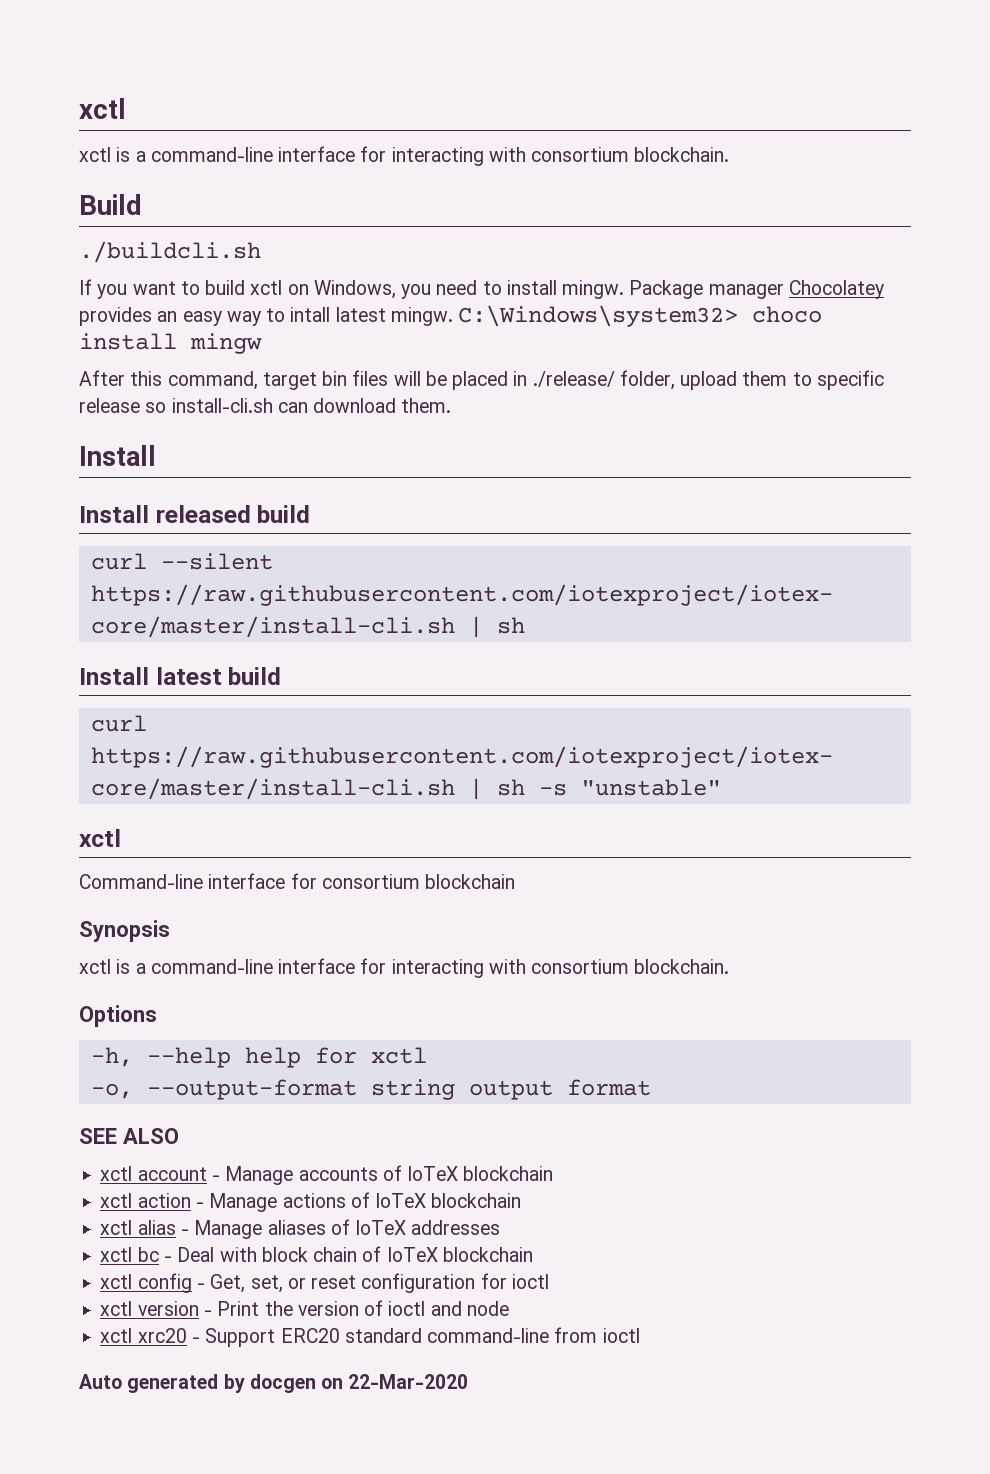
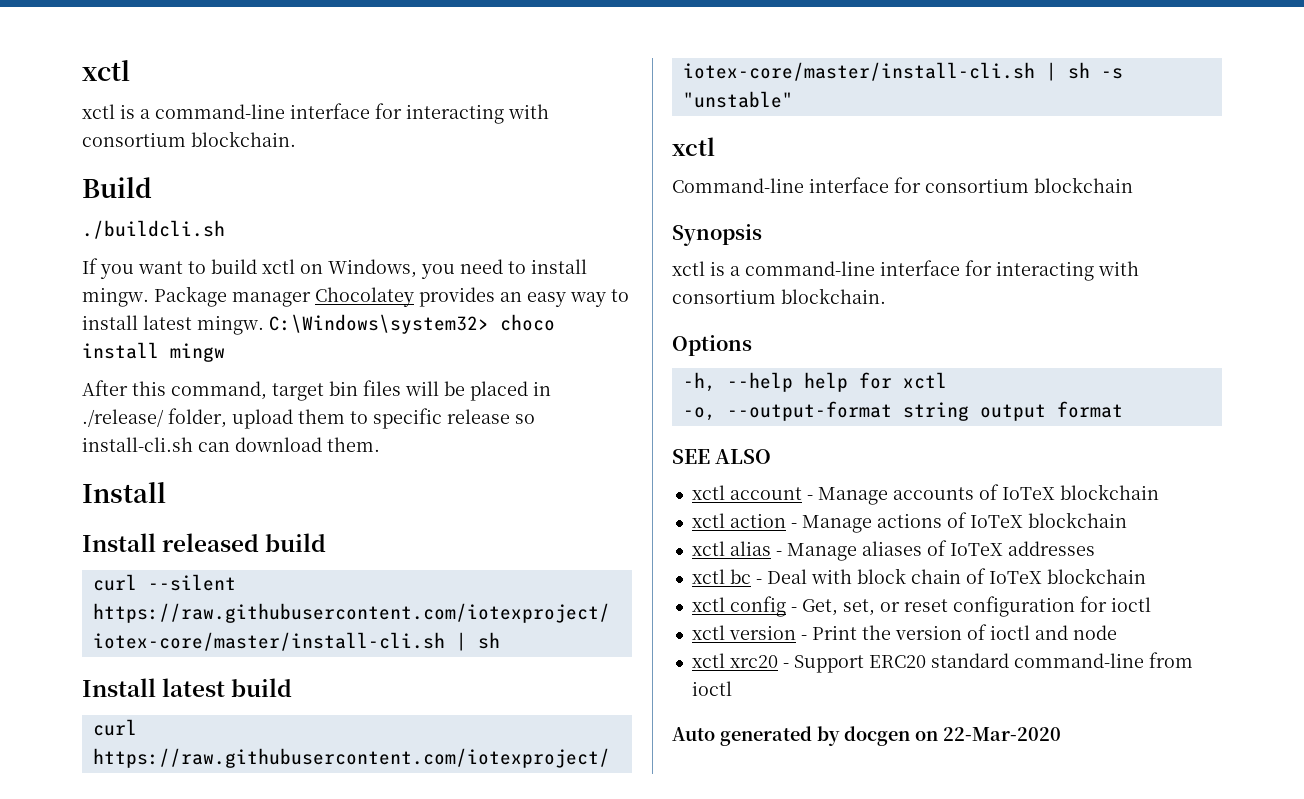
[290,307,331,322] intall -> [82,315,138,330] install

